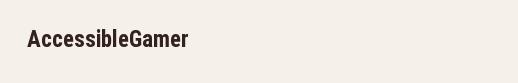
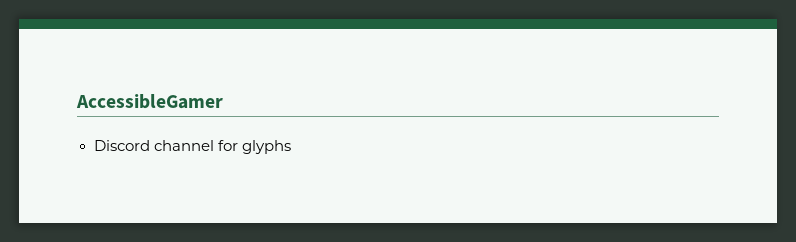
(189, 38) none -> [93,140,291,154] // Discord channel for glyphs

